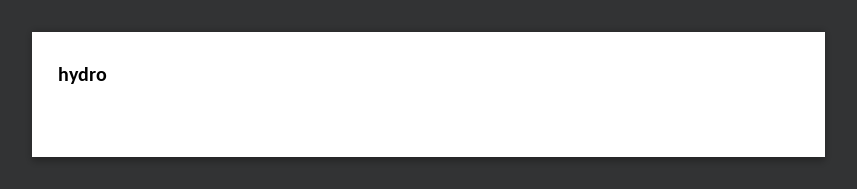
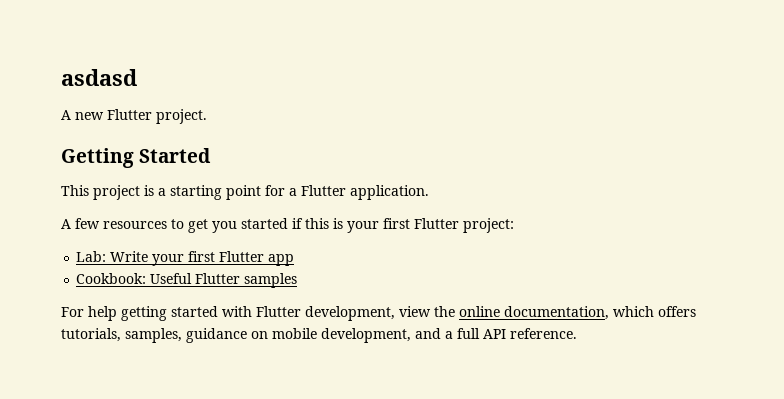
[58,67,107,84] hydro -> [61,69,137,86] [61,109,207,124] [61,148,212,168] [61,185,429,200] [61,218,514,233] [76,251,295,266] [76,273,298,288] [61,306,696,321] [61,328,577,343] asdasd // A new Flutter project. // Getting Started // This project is a starting point for a Flutter application. // A few resources to get you started if this is your first Flutter project: // Lab: Write your first Flutter app // Cookbook: Useful Flutter samples // For help getting started with Flutter development, view the online documentation, which offers tutorials, samples, guidance on mobile development, and a full API reference.

